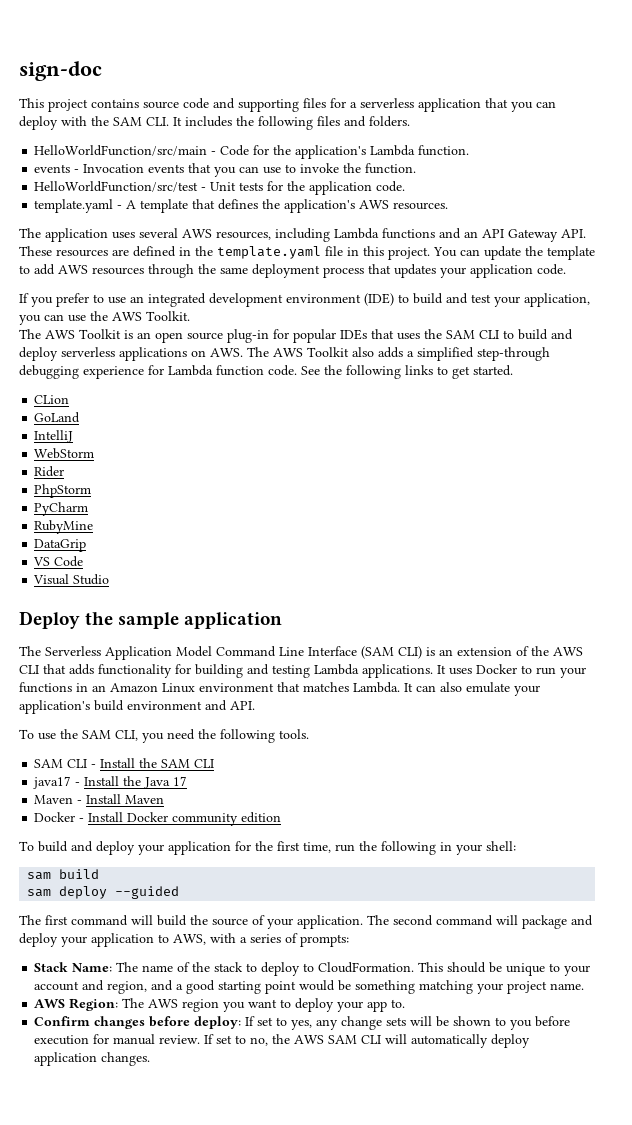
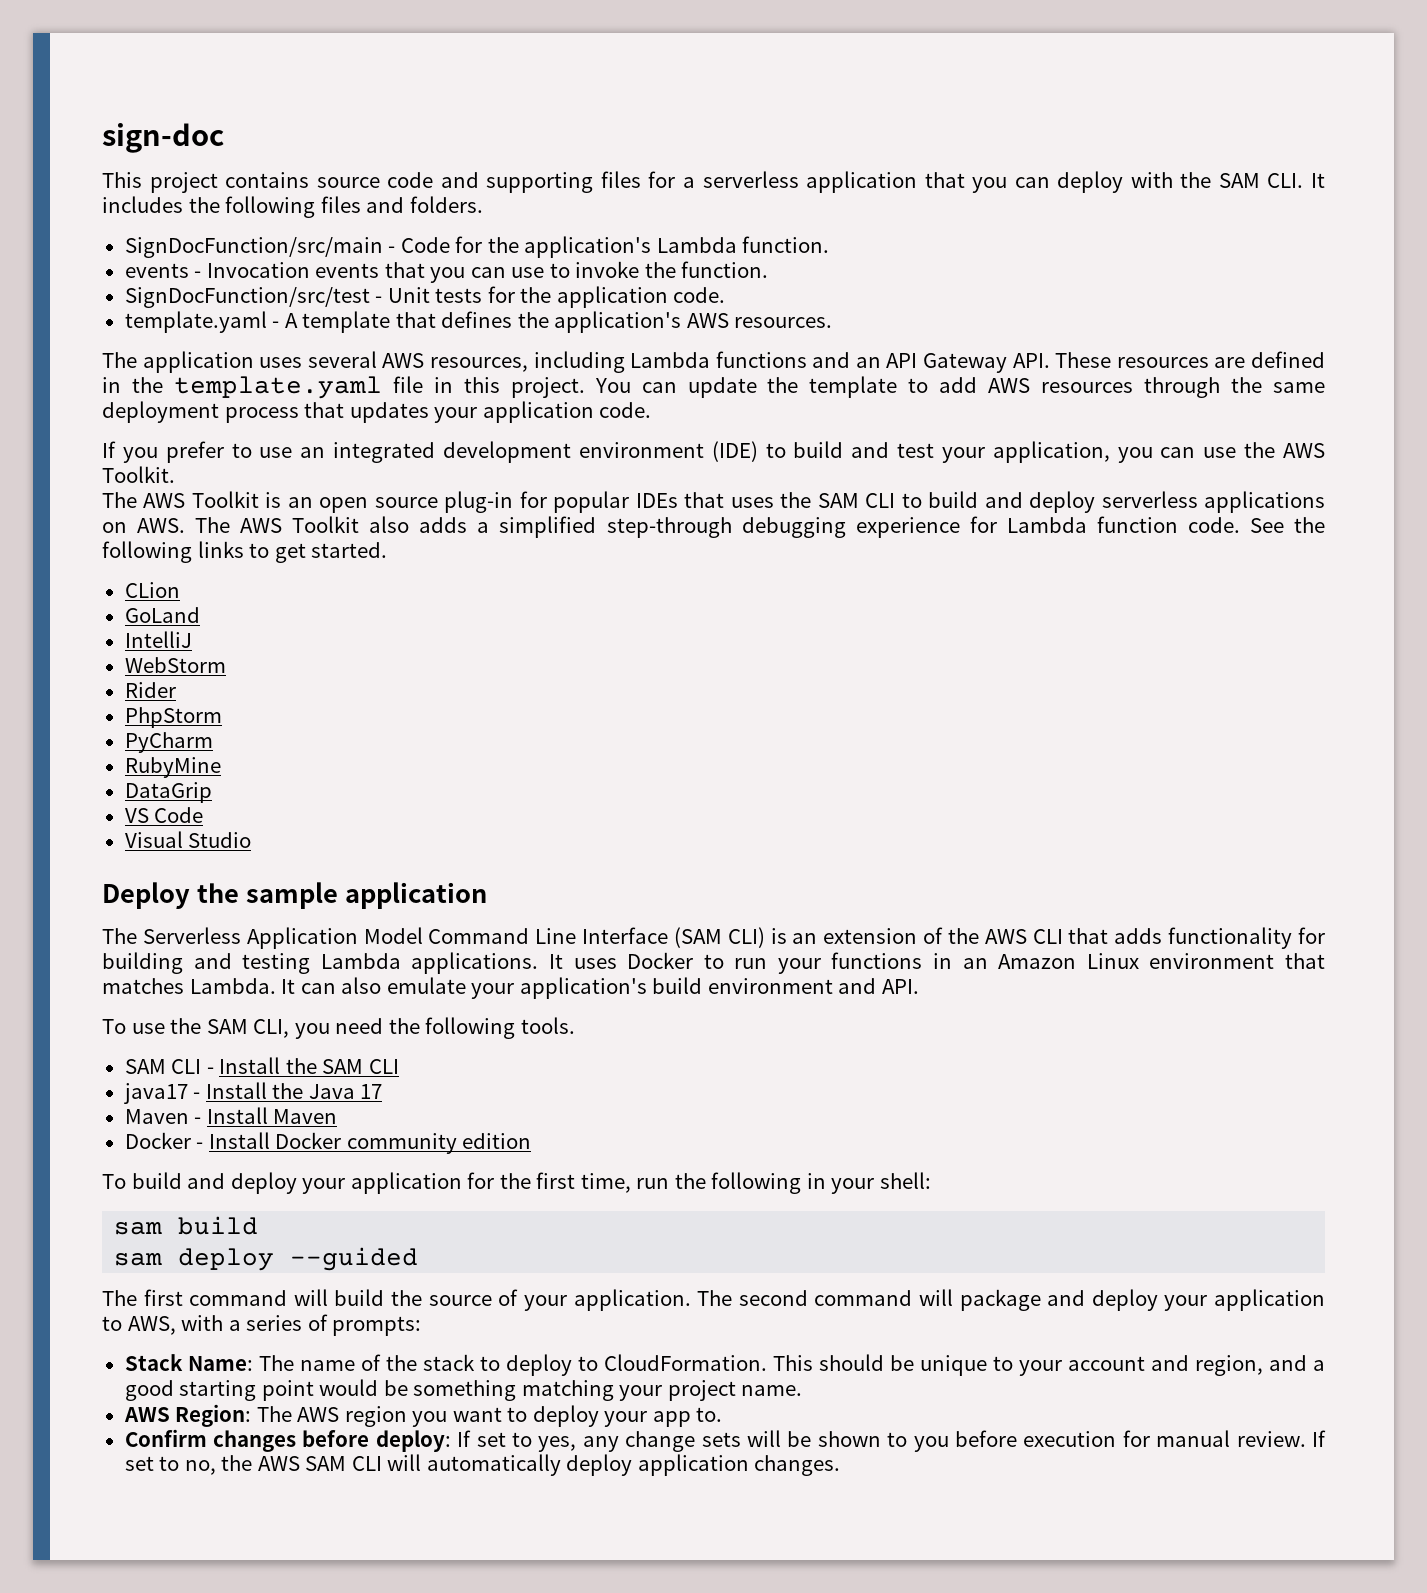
[34,145,208,156] HelloWorldFunction/src/main -> [124,237,383,258] SignDocFunction/src/main
[34,181,199,192] HelloWorldFunction/src/test -> [124,287,370,308] SignDocFunction/src/test

